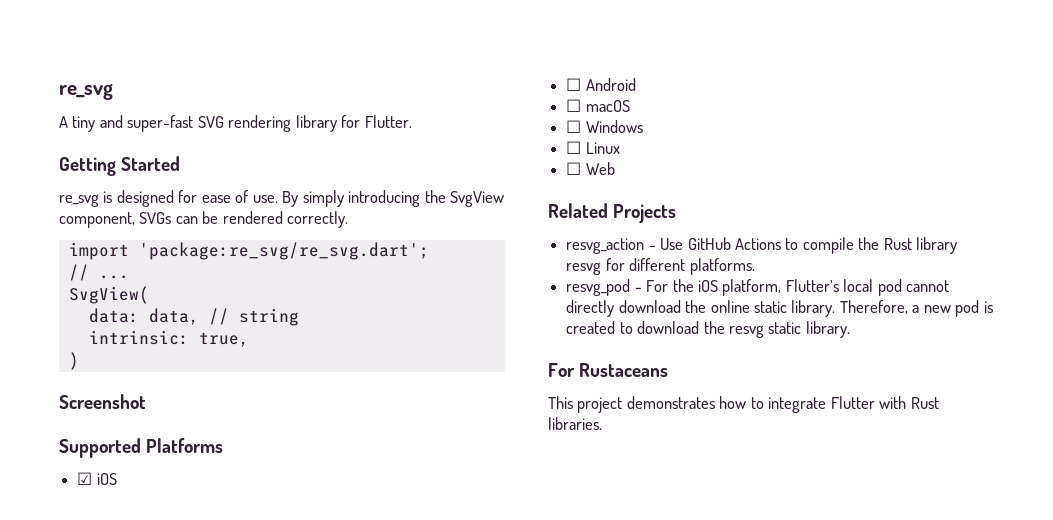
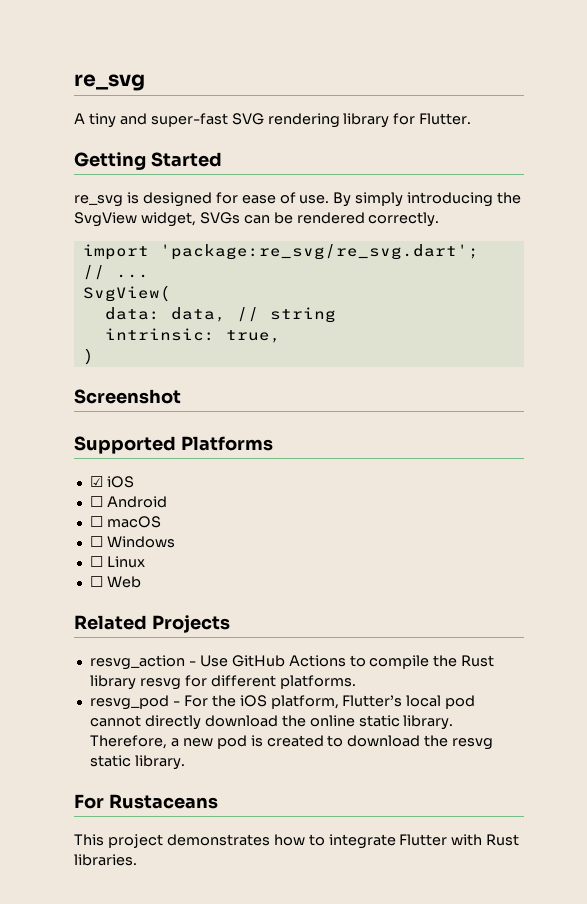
[59,212,135,228] component, -> [140,212,196,227] widget,

